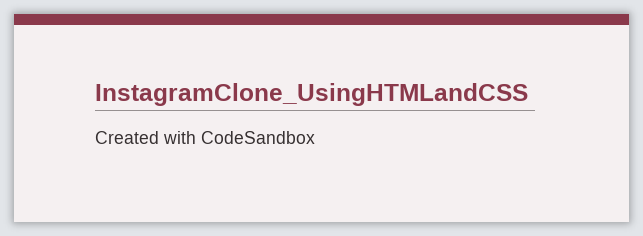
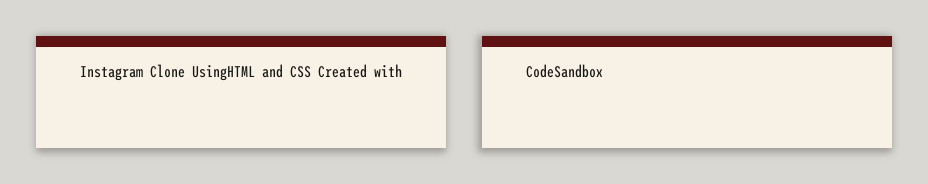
[95,83,528,106] InstagramClone_UsingHTMLandCSS // -> [80,64,311,81] Instagram Clone UsingHTML and CSS

